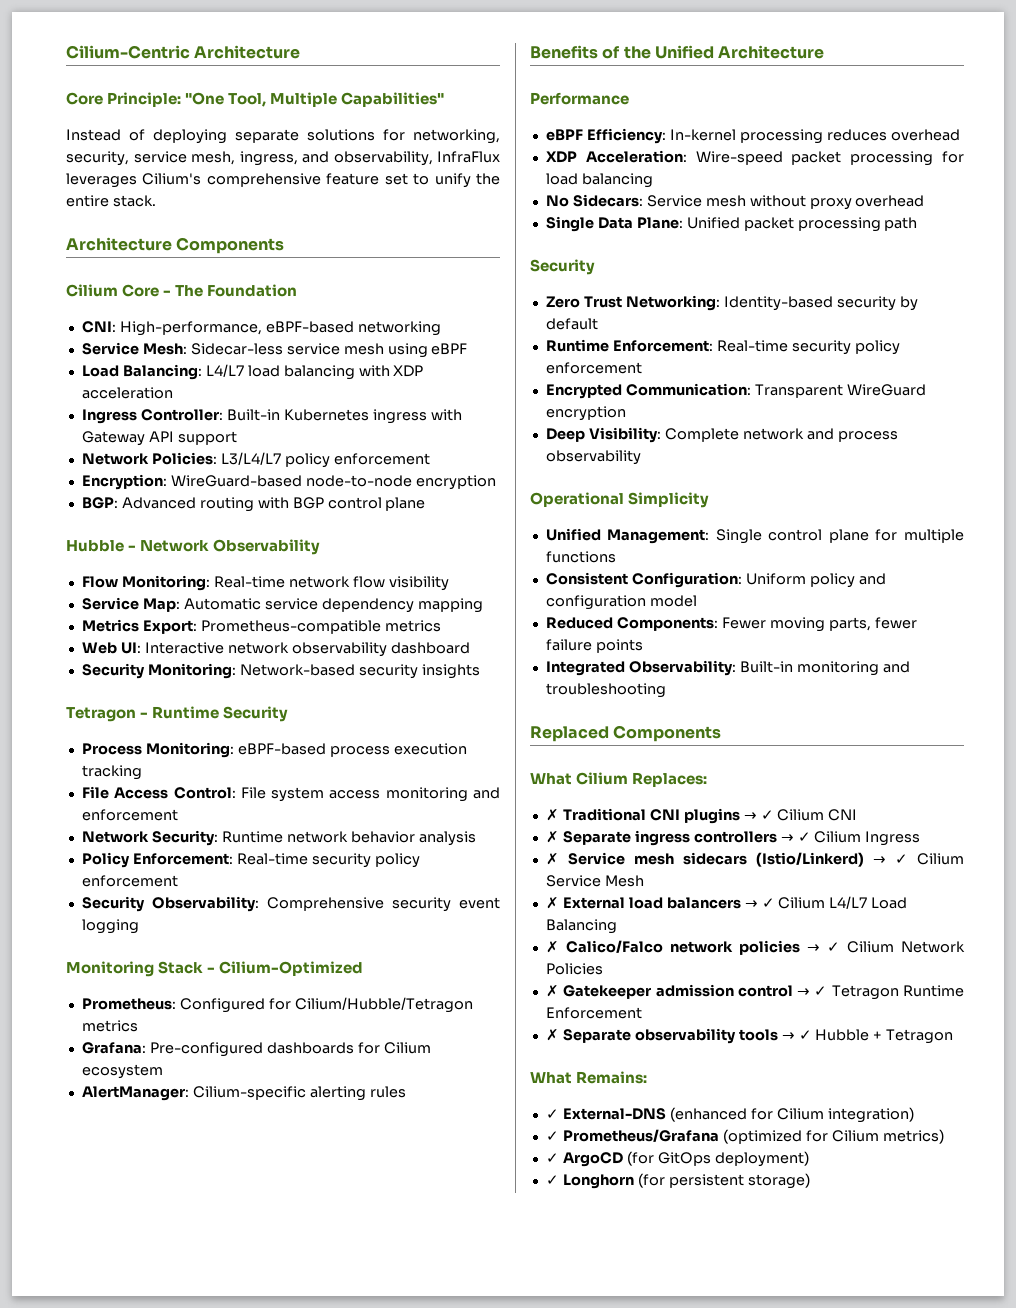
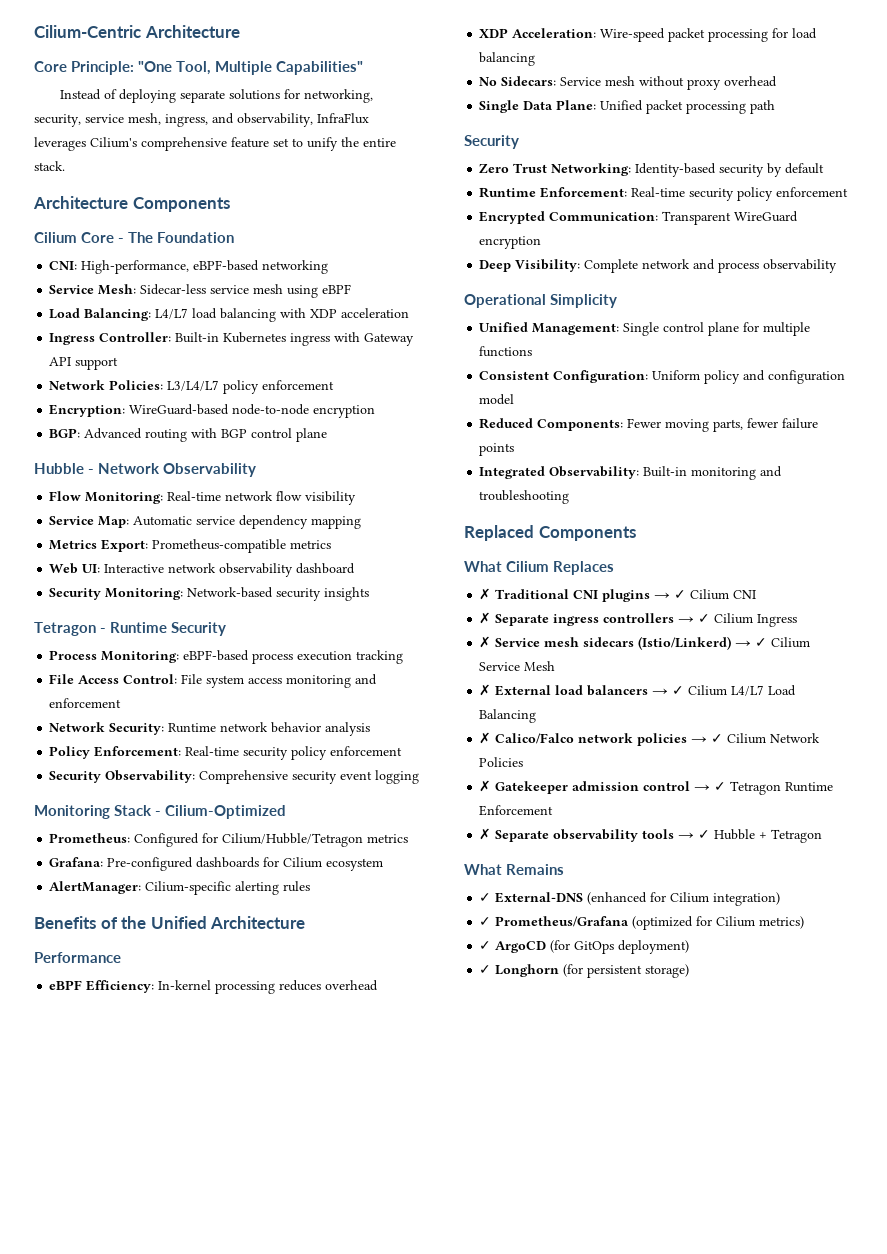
[632,772,708,787] Replaces: -> [553,561,614,575] Replaces
[576,1071,648,1084] Remains: -> [506,864,564,875] Remains

